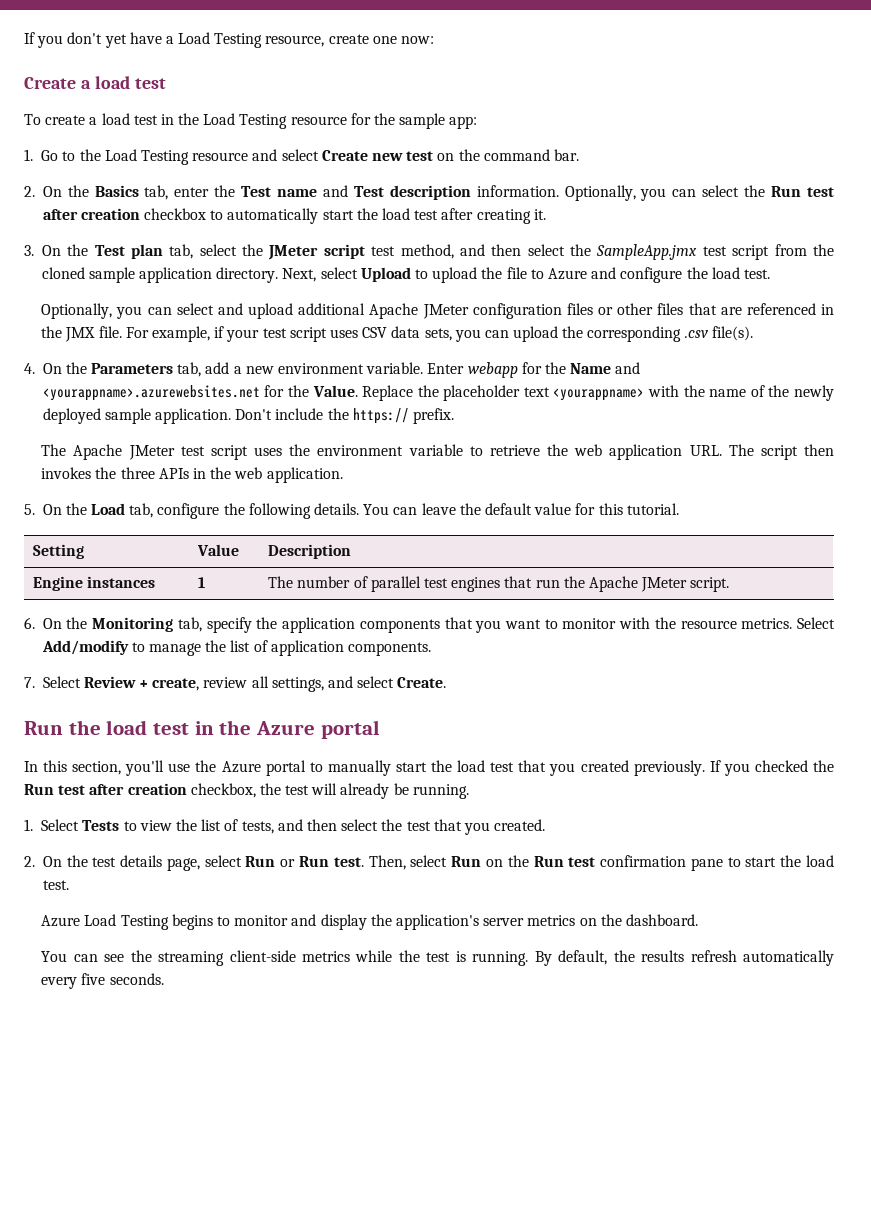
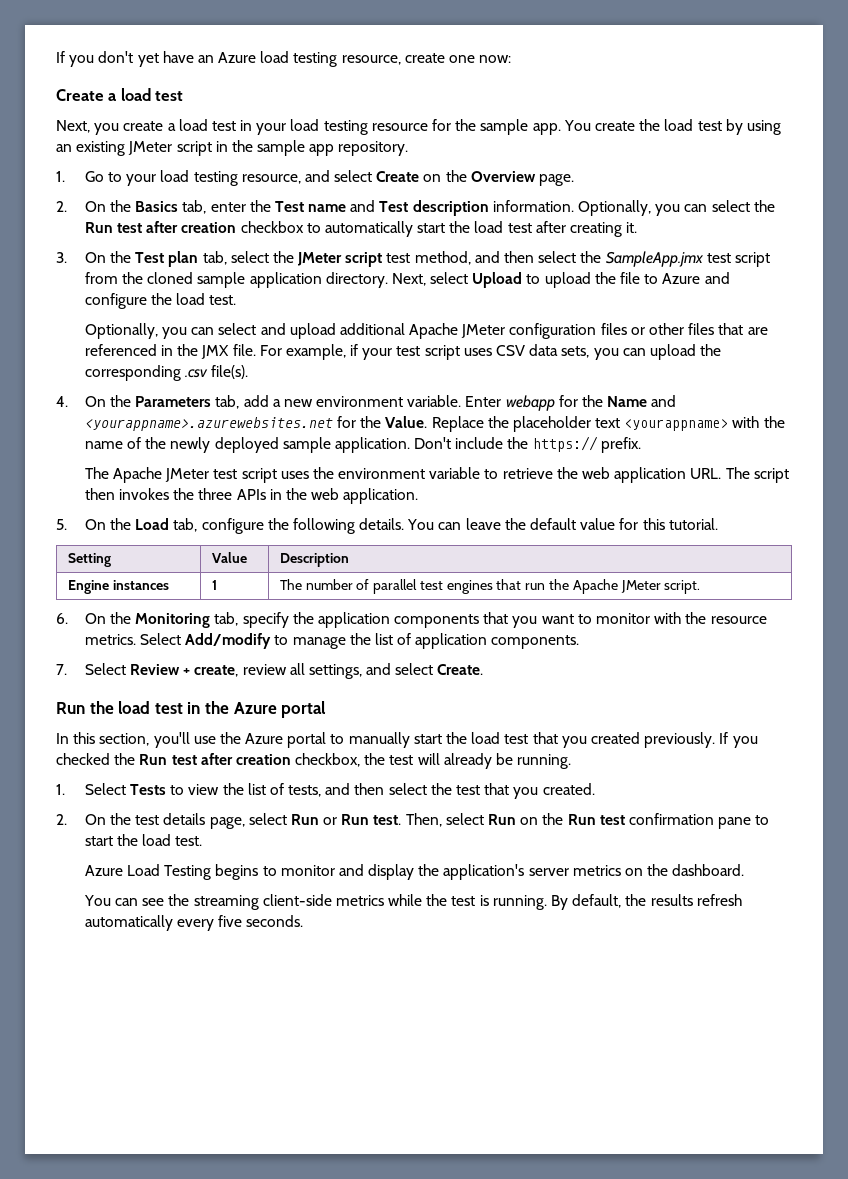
[165,32,263,48] a Load Testing -> [197,51,338,67] an Azure load testing
[24,114,41,125] To -> [56,120,120,135] Next, you
[178,113,288,129] the Load Testing -> [256,119,368,135] your load testing
[449,116,478,129] [24,149,579,165] app: // 1. Go to the Load Testing resource and select Create new test on the command bar. -> [532,119,781,135] [56,140,409,156] [56,170,575,186] app. You create the load test by using an existing JMeter script in the sample app repository. // 1. Go to your load testing resource, and select Create on the Overview page.

